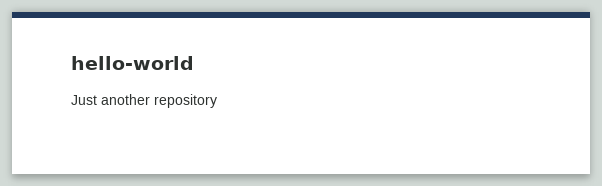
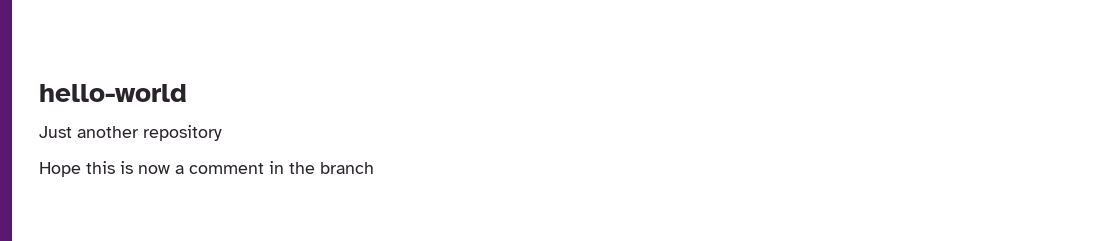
(217, 101) none -> [39,161,374,177] // Hope this is now a comment in the branch

